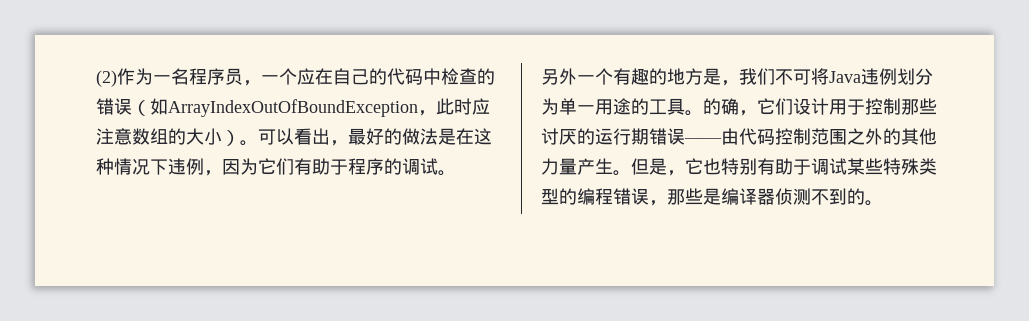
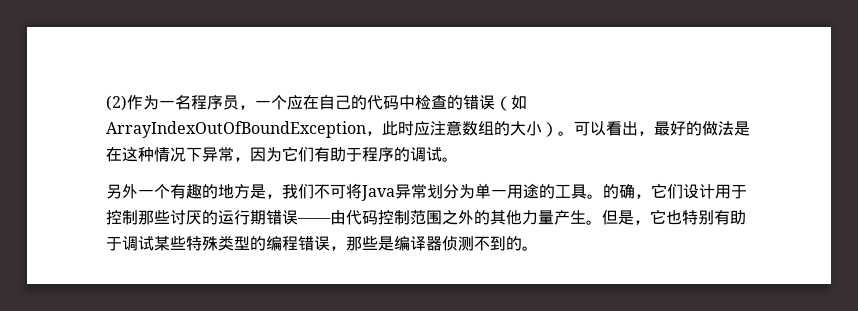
[168,158,204,175] 违例 -> [202,147,234,162] 异常
[861,68,897,85] 违例 -> [395,184,427,199] 异常

